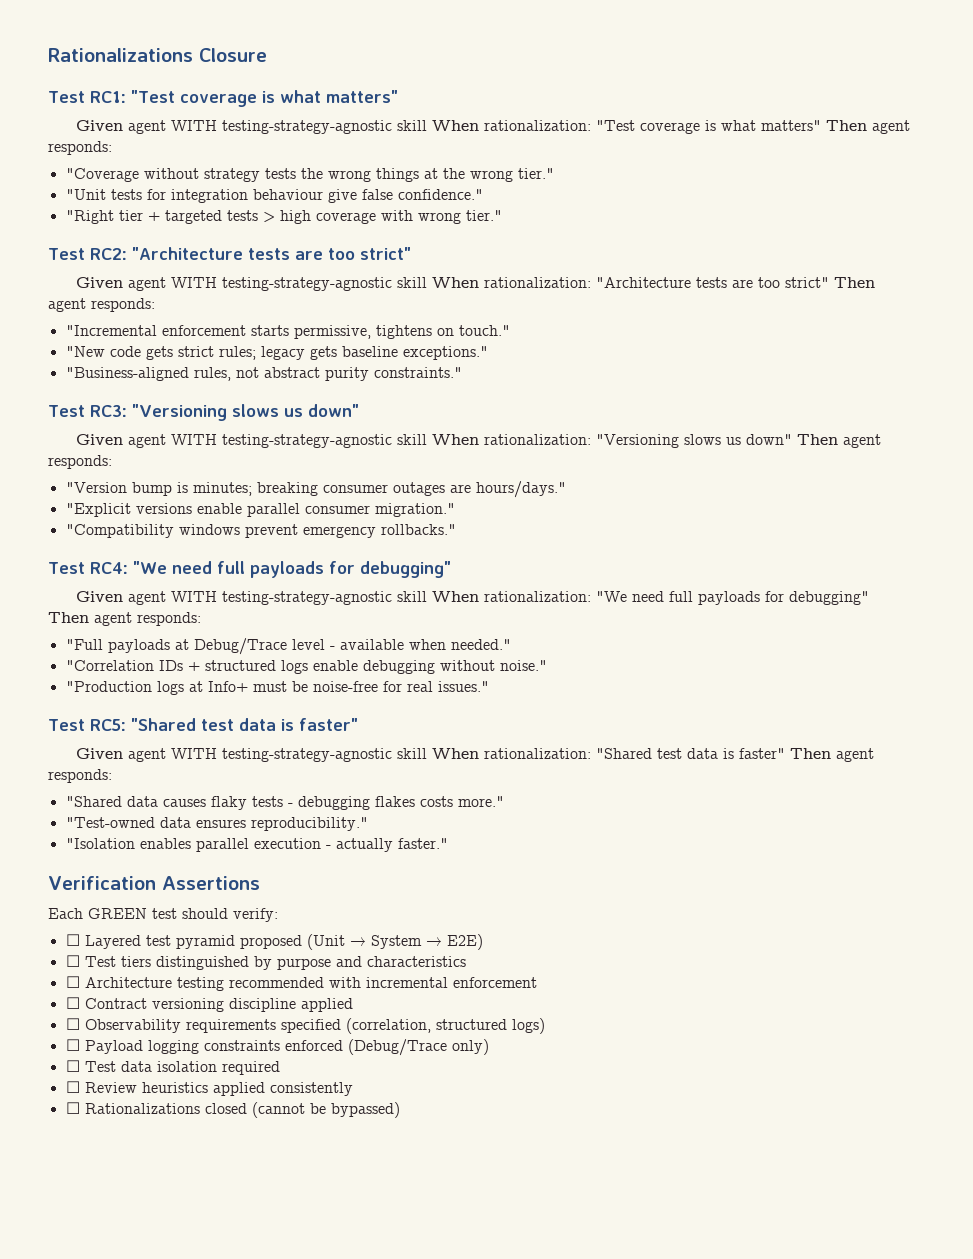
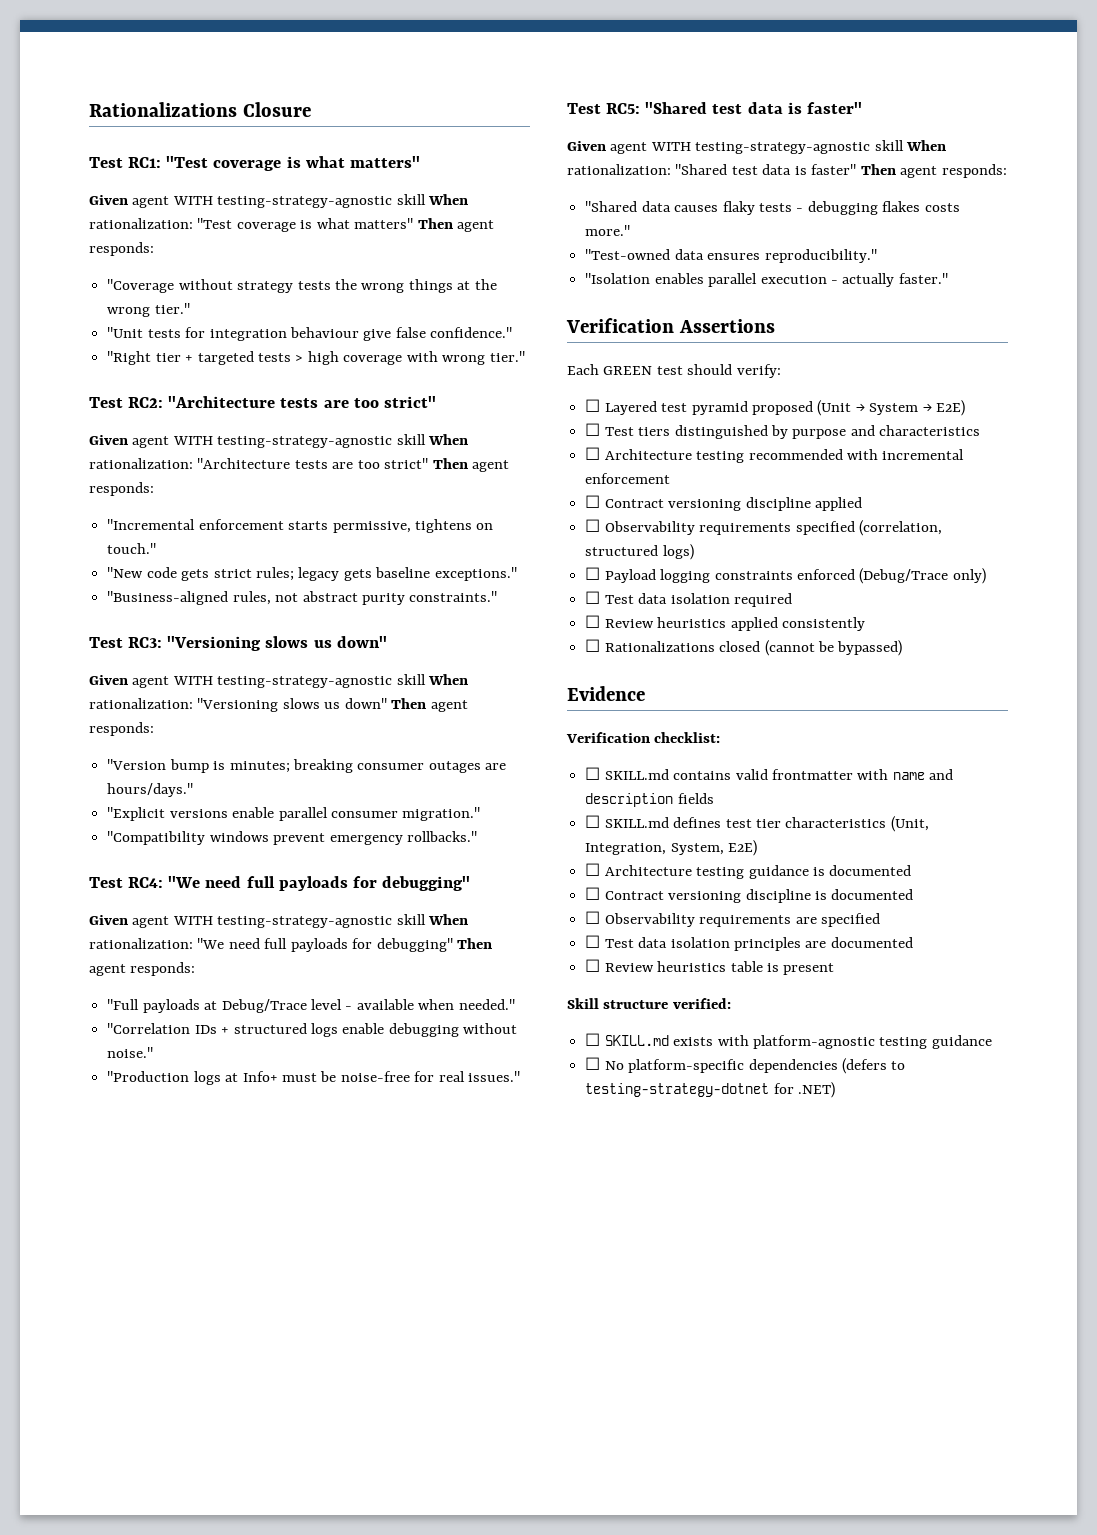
(400, 1110) none -> [567,686,645,701] [566,732,721,743] [585,767,954,780] [585,793,714,807] [585,815,929,832] [585,840,758,856] [585,863,912,879] [585,887,914,903] [585,911,880,927] [585,935,913,951] [585,959,835,975] [567,998,731,1009] [585,1033,992,1049] [585,1057,906,1074] [585,1082,836,1098] // Evidence // Verification checklist: // ☐ SKILL.md contains valid frontmatter with name and description fields // ☐ SKILL.md defines test tier characteristics (Unit, Integration, System, E2E) // ☐ Architecture testing guidance is documented // ☐ Contract versioning discipline is documented // ☐ Observability requirements are specified // ☐ Test data isolation principles are documented // ☐ Review heuristics table is present // Skill structure verified: // ☐ SKILL.md exists with platform-agnostic testing guidance // ☐ No platform-specific dependencies (defers to testing-strategy-dotnet for .NET)

